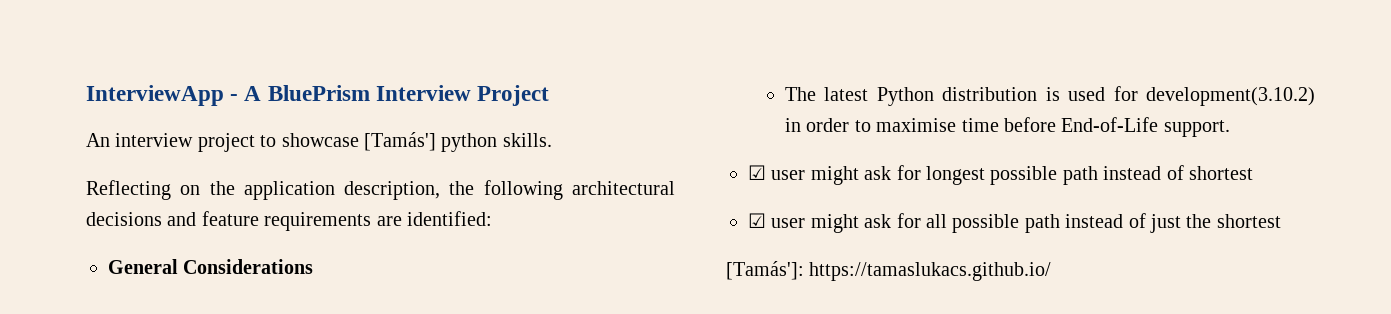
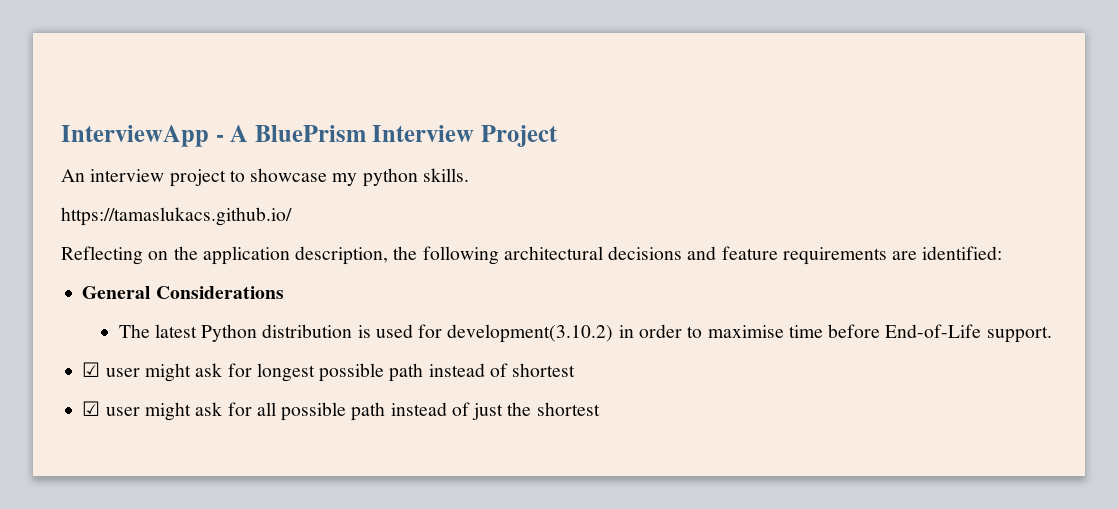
[364,132,436,151] [Tamás'] -> [332,173,358,186] my
(552, 140) none -> [61,207,292,226] // https://tamaslukacs.github.io/
[726,261,1052,281] // [Tamás']: https://tamaslukacs.github.io/ -> (600, 409) none

